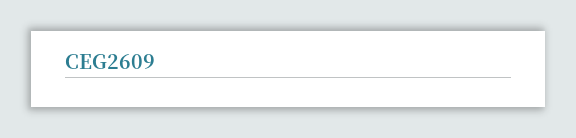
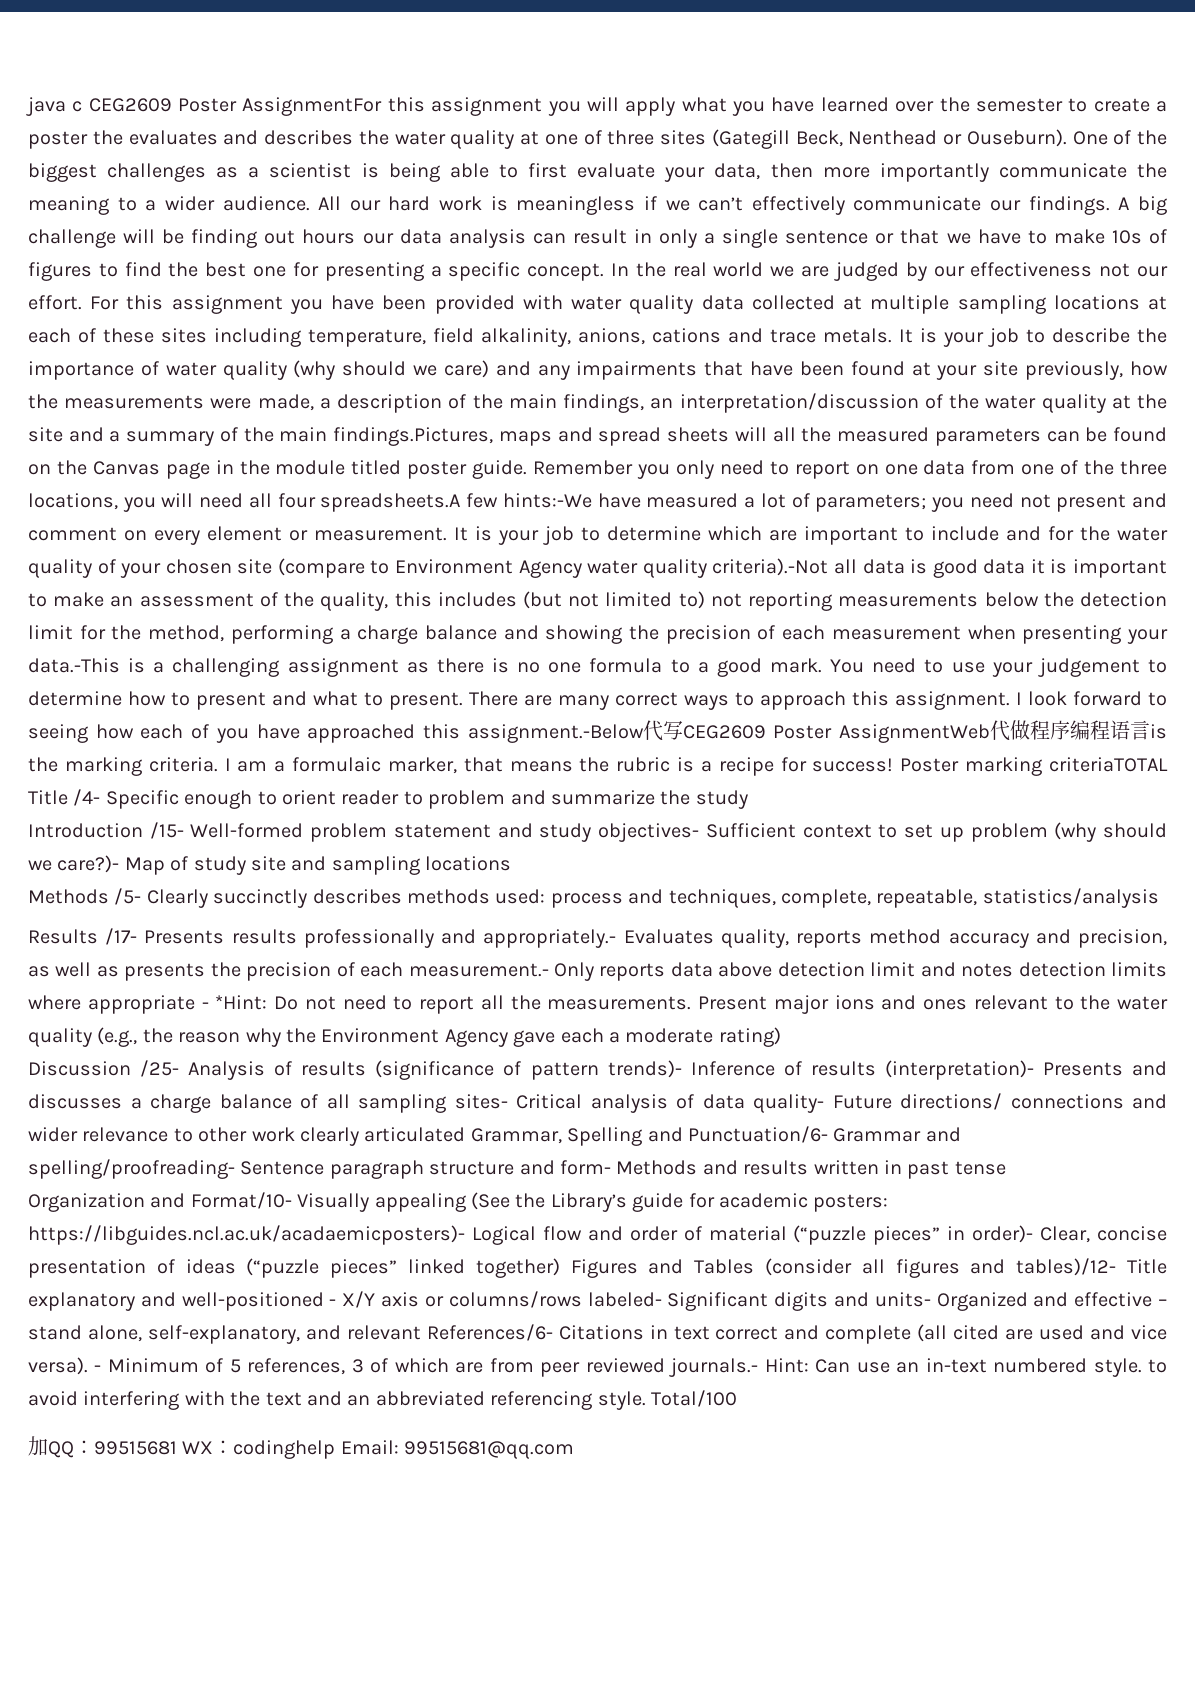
[65,54,155,69] CEG2609 -> [26,97,1167,116] [28,129,1167,149] [28,163,1167,182] [28,196,1167,215] [28,229,1168,248] [28,262,1169,281] [28,295,1168,314] [28,328,1167,347] [28,360,1169,380] [28,393,1168,413] [28,427,1167,446] [28,460,1167,479] [28,493,1167,512] [28,526,1168,545] [28,558,1167,578] [28,591,1167,611] [28,625,1169,644] [28,658,1167,677] [28,691,1167,710] [28,720,1167,743] [28,757,1168,776] [28,789,748,809] [28,822,1168,842] [28,855,512,875] [28,888,1159,908] [28,928,1168,948] [28,962,1167,981] [28,995,1168,1014] [28,1027,781,1047] [28,1060,1167,1080] [28,1093,1167,1113] [28,1126,961,1146] [28,1159,1006,1179] [28,1192,889,1212] [28,1225,1167,1245] [28,1258,1167,1278] [28,1291,1167,1311] [28,1324,1168,1344] [28,1357,1167,1377] [28,1390,737,1410] [28,1436,575,1459] java c CEG2609 Poster AssignmentFor this assignment you will apply what you have learned over the semester to create a poster the evaluates and describes the water quality at one of three sites (Gategill Beck, Nenthead or Ouseburn). One of the biggest challenges as a scientist is being able to first evaluate your data, then more importantly communicate the meaning to a wider audience. All our hard work is meaningless if we can’t effectively communicate our findings. A big challenge will be finding out hours our data analysis can result in only a single sentence or that we have to make 10s of figures to find the best one for presenting a specific concept. In the real world we are judged by our effectiveness not our effort. For this assignment you have been provided with water quality data collected at multiple sampling locations at each of these sites including temperature, field alkalinity, anions, cations and trace metals. It is your job to describe the importance of water quality (why should we care) and any impairments that have been found at your site previously, how the measurements were made, a description of the main findings, an interpretation/discussion of the water quality at the site and a summary of the main findings.Pictures, maps and spread sheets will all the measured parameters can be found on the Canvas page in the module titled poster guide. Remember you only need to report on one data from one of the three locations, you will need all four spreadsheets.A few hints:-We have measured a lot of parameters; you need not present and comment on every element or measurement. It is your job to determine which are important to include and for the water quality of your chosen site (compare to Environment Agency water quality criteria).-Not all data is good data it is important to make an assessment of the quality, this includes (but not limited to) not reporting measurements below the detection limit for the method, performing a charge balance and showing the precision of each measurement when presenting your data.-This is a challenging assignment as there is no one formula to a good mark. You need to use your judgement to determine how to present and what to present. There are many correct ways to approach this assignment. I look forward to seeing how each of you have approached this assignment.-Below代写CEG2609 Poster AssignmentWeb代做程序编程语言is the marking criteria. I am a formulaic marker, that means the rubric is a recipe for success! Poster marking criteriaTOTAL Title /4- Specific enough to orient reader to problem and summarize the study // Introduction /15- Well-formed problem statement and study objectives- Sufficient context to set up problem (why should we care?)- Map of study site and sampling locations // Methods /5- Clearly succinctly describes methods used: process and techniques, complete, repeatable, statistics/analysis // Results /17- Presents results professionally and appropriately.- Evaluates quality, reports method accuracy and precision, as well as presents the precision of each measurement.- Only reports data above detection limit and notes detection limits where appropriate - *Hint: Do not need to report all the measurements. Present major ions and ones relevant to the water quality (e.g., the reason why the Environment Agency gave each a moderate rating) // Discussion /25- Analysis of results (significance of pattern trends)- Inference of results (interpretation)- Presents and discusses a charge balance of all sampling sites- Critical analysis of data quality- Future directions/ connections and wider relevance to other work clearly articulated Grammar, Spelling and Punctuation/6- Grammar and spelling/proofreading- Sentence paragraph structure and form- Methods and results written in past tense // Organization and Format/10- Visually appealing (See the Library’s guide for academic posters: https://libguides.ncl.ac.uk/acadaemicposters)- Logical flow and order of material (“puzzle pieces” in order)- Clear, concise presentation of ideas (“puzzle pieces” linked together) Figures and Tables (consider all figures and tables)/12- Title explanatory and well-positioned - X/Y axis or columns/rows labeled- Significant digits and units- Organized and effective – stand alone, self-explanatory, and relevant References/6- Citations in text correct and complete (all cited are used and vice versa). - Minimum of 5 references, 3 of which are from peer reviewed journals.- Hint: Can use an in-text numbered style. to avoid interfering with the text and an abbreviated referencing style. Total/100 // 加QQ：99515681 WX：codinghelp Email: 99515681@qq.com

